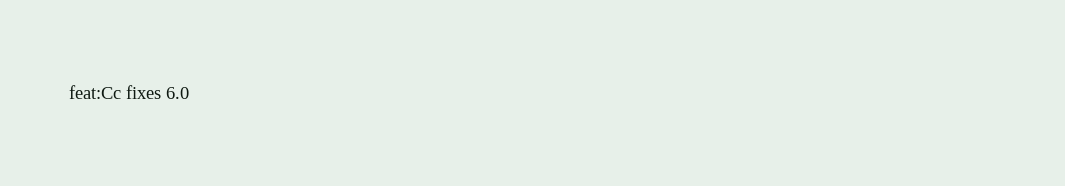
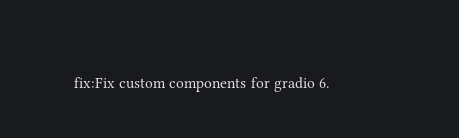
[69,85,189,99] feat:Cc fixes 6.0 -> [74,77,329,92] fix:Fix custom components for gradio 6.

